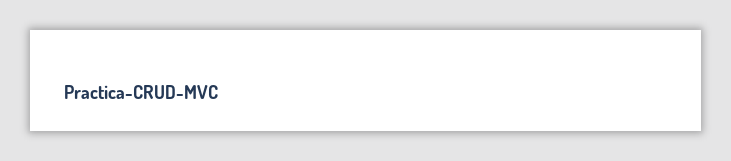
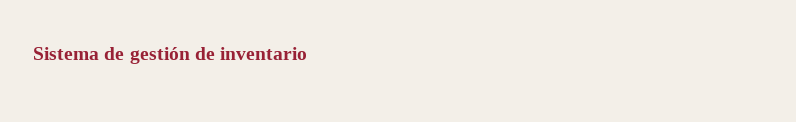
[64,85,218,99] Practica-CRUD-MVC -> [33,47,308,64] Sistema de gestión de inventario

